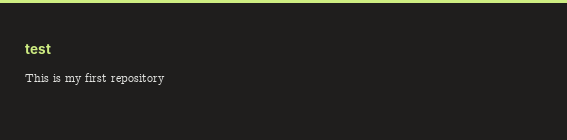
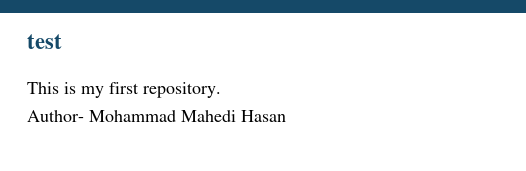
[111,74,165,85] repository -> [143,82,221,98] [27,110,286,122] repository. // Author- Mohammad Mahedi Hasan

